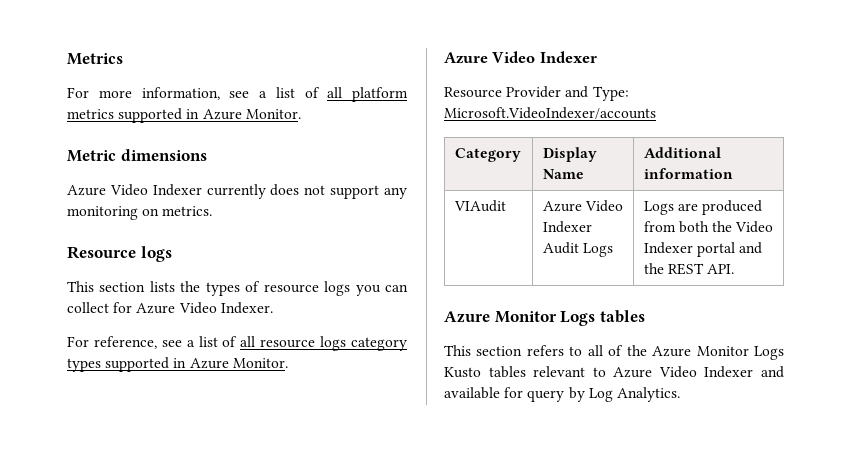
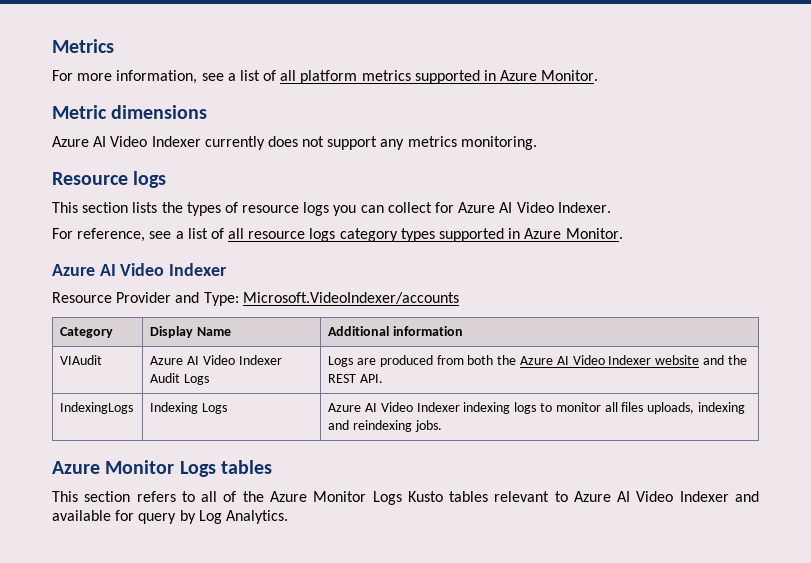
(106, 190) none -> [93,136,107,147] AI
[67,206,213,220] monitoring on metrics. -> [407,136,537,150] metrics monitoring.
(176, 308) none -> [499,202,513,213] AI
(488, 58) none -> [99,264,116,276] AI
(582, 206) none -> [187,356,200,365] AI
[735,221,774,233] [643,242,735,257] Video Indexer portal -> [520,355,700,365] Azure AI Video Indexer website
(735, 269) none -> [60,402,134,414] [150,402,228,414] [328,402,745,414] [328,420,442,432] // IndexingLogs | Indexing Logs | Azure AI Video Indexer indexing logs to monitor all files uploads, indexing and reindexing jobs.
(653, 372) none -> [617,491,631,502] AI

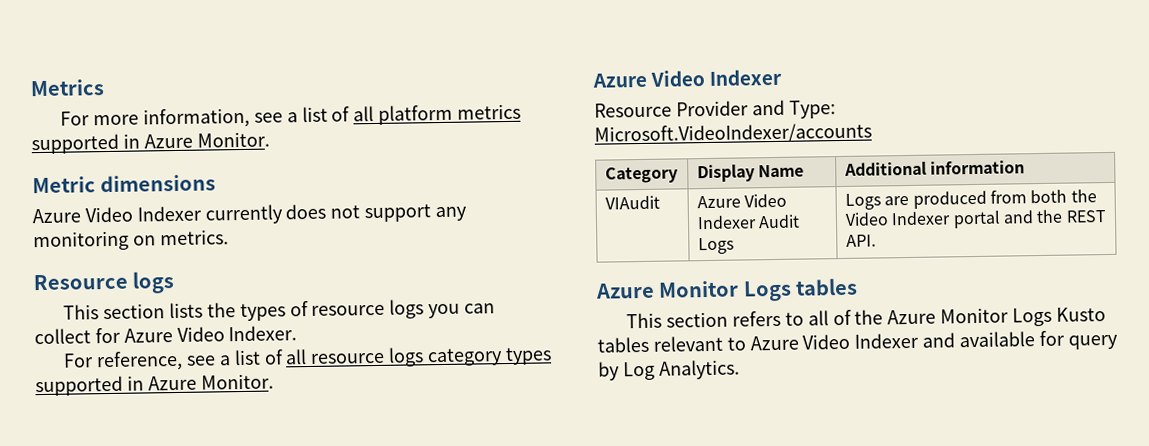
[93,136,107,147] AI -> (81, 216) none
[407,136,537,150] metrics monitoring. -> [33,229,229,252] monitoring on metrics.
[499,202,513,213] AI -> (173, 335) none
[99,264,116,276] AI -> (647, 80) none
[187,356,200,365] AI -> (741, 202) none
[520,355,700,365] Azure AI Video Indexer website -> [844,210,1001,229] Video Indexer portal
[60,402,134,414] [150,402,228,414] [328,402,745,414] [328,420,442,432] // IndexingLogs | Indexing Logs | Azure AI Video Indexer indexing logs to monitor all files uploads, indexing and reindexing jobs. -> (876, 240) none
[617,491,631,502] AI -> (799, 343) none

